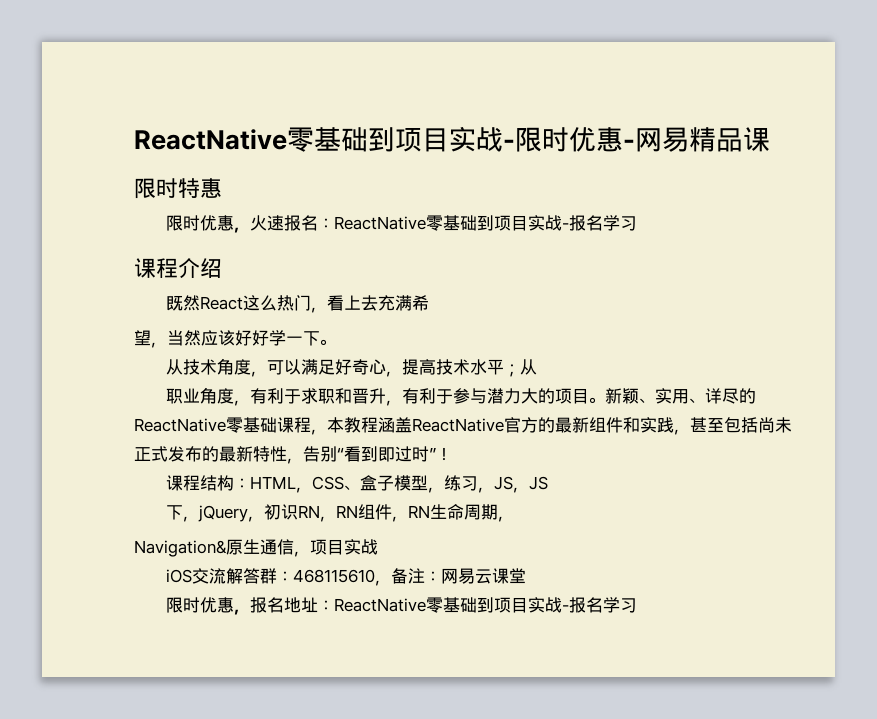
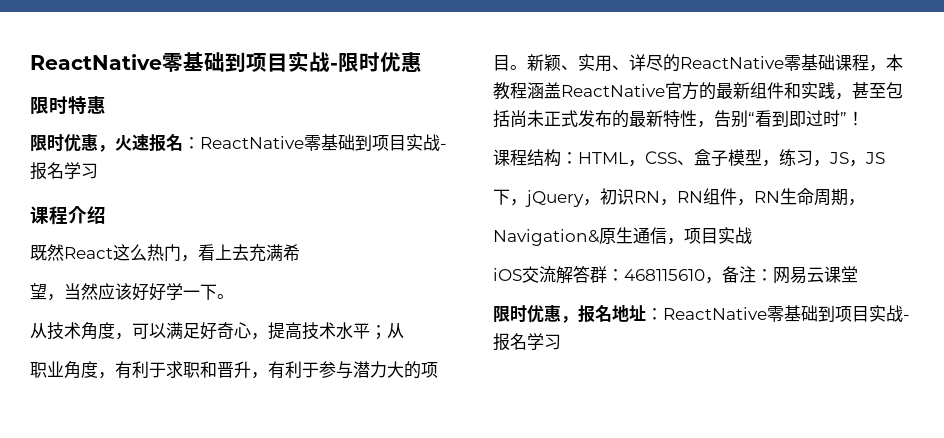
[623,127,770,152] -网易精品课 -> (422, 62) none

